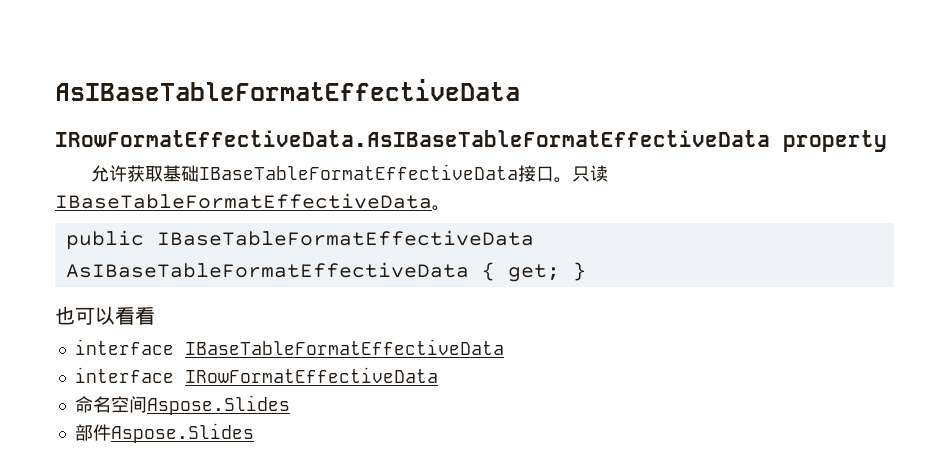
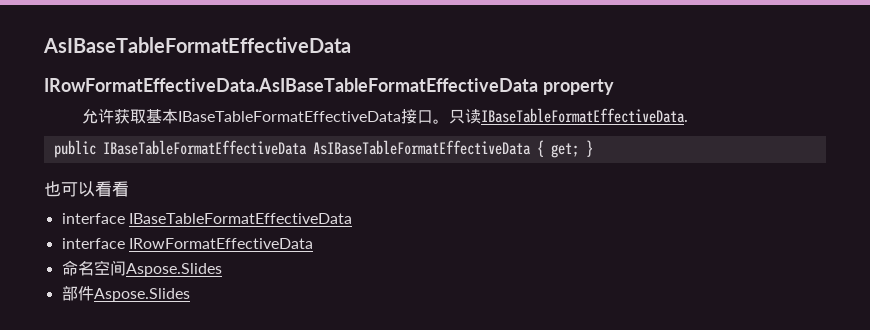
[181,165,200,182] 础 -> [161,109,178,124] 本
[55,193,450,211] IBaseTableFormatEffectiveData。 -> [480,108,688,123] IBaseTableFormatEffectiveData.

